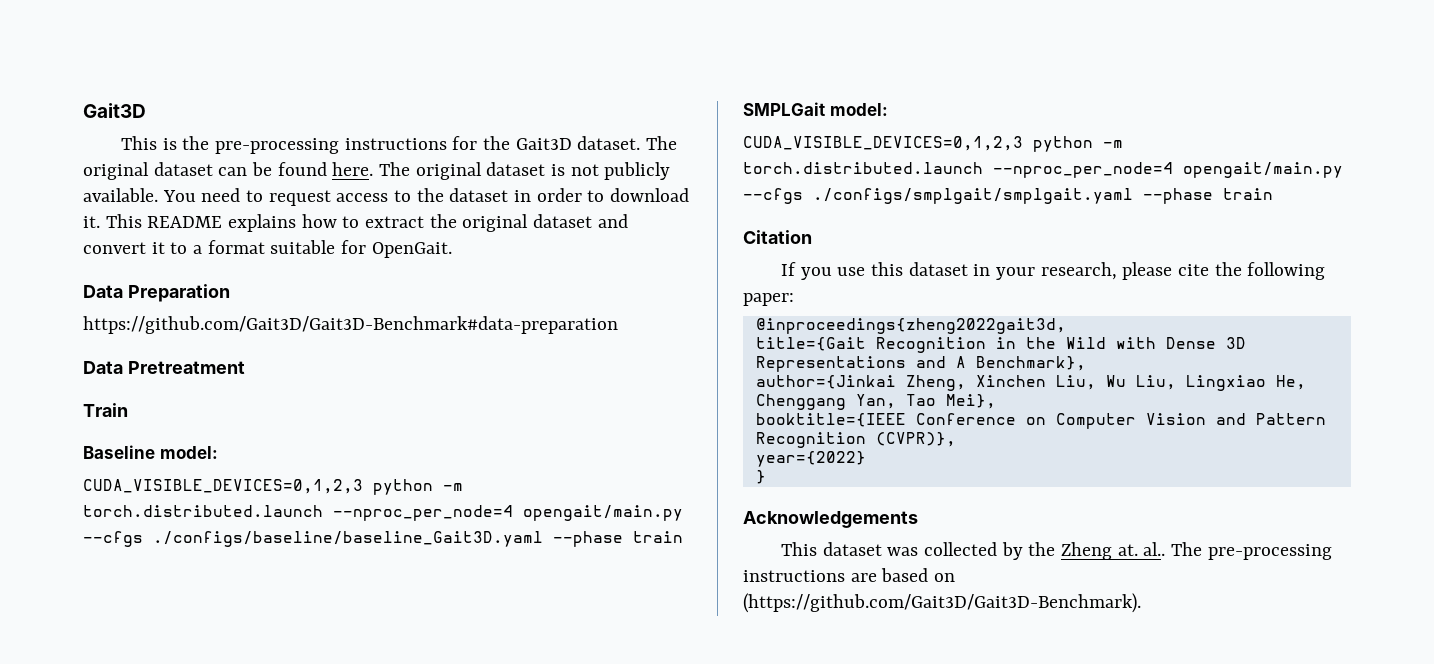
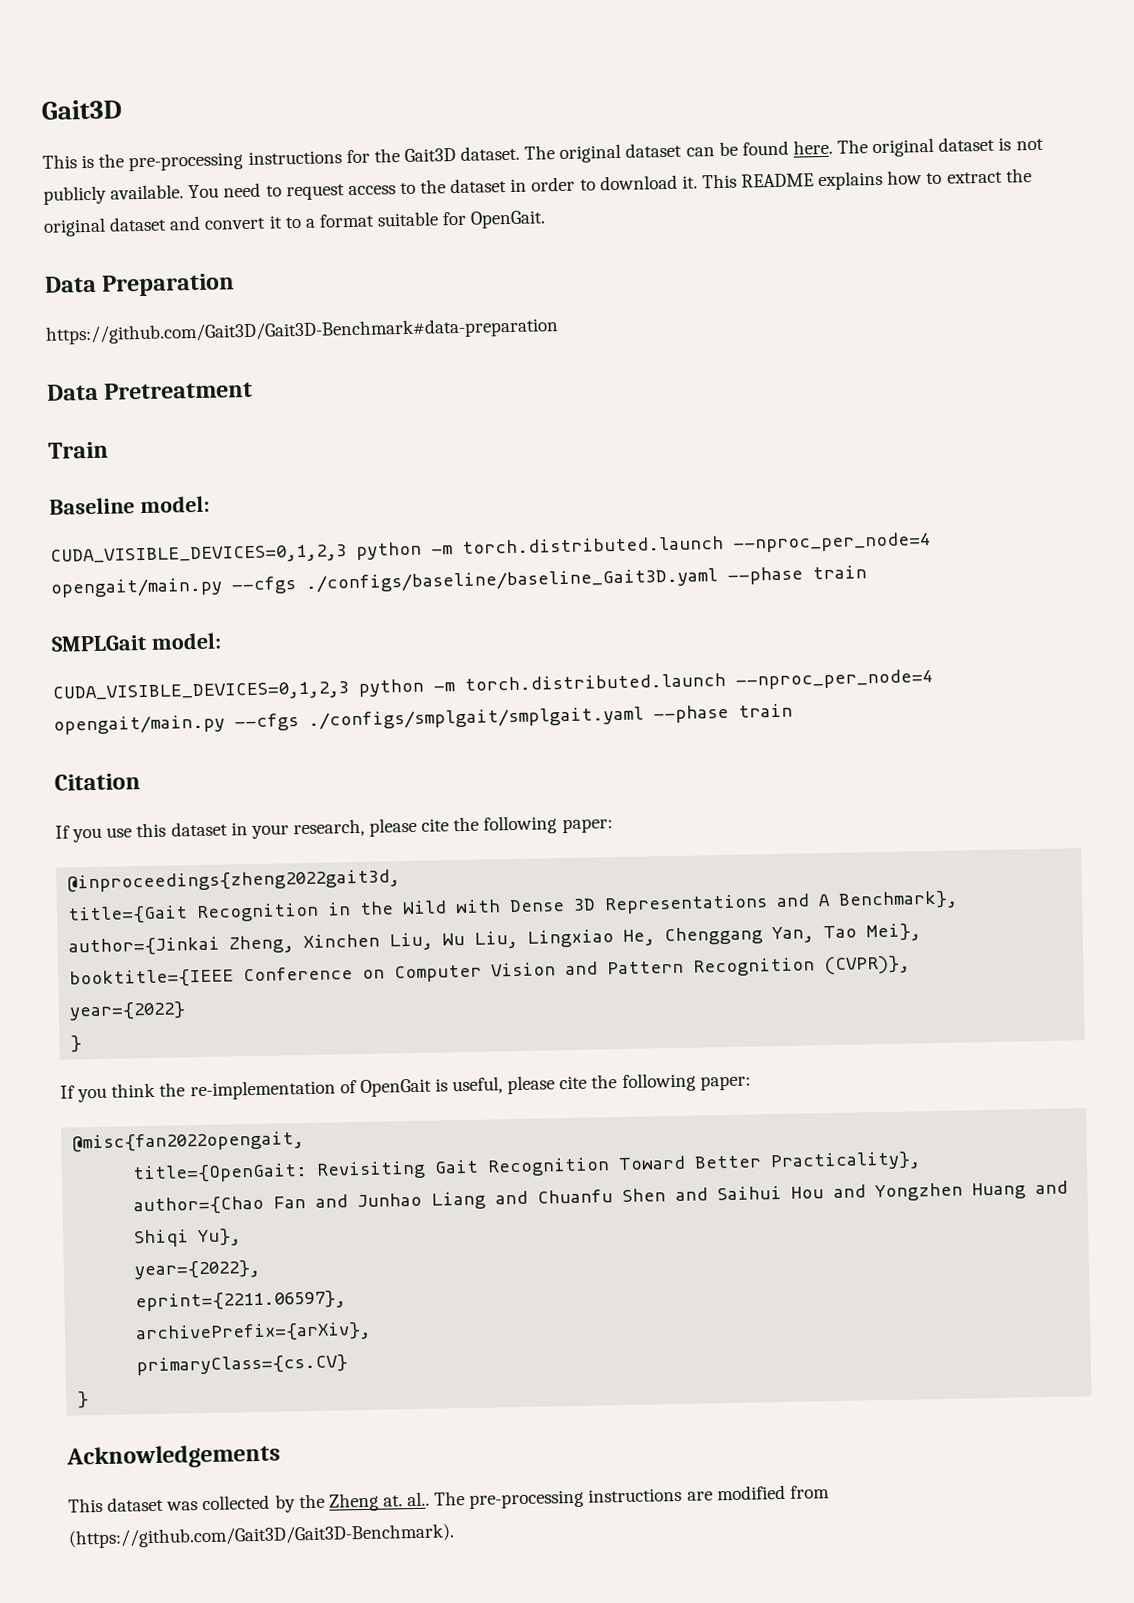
(766, 477) none -> [60,1072,751,1103] [72,1131,305,1153] [132,1151,922,1184] [133,1180,1069,1216] [134,1228,242,1248] [134,1259,261,1280] [135,1290,347,1312] [135,1321,372,1344] [136,1354,349,1376] [77,1391,90,1409] // If you think the re-implementation of OpenGait is useful, please cite the following paper: // @misc{fan2022opengait, // title={OpenGait: Revisiting Gait Recognition Toward Better Practicality}, // author={Chao Fan and Junhao Liang and Chuanfu Shen and Saihui Hou and Yongzhen Huang and Shiqi Yu}, // year={2022}, // eprint={2211.06597}, // archivePrefix={arXiv}, // primaryClass={cs.CV} // }
[881,568,956,582] based on -> [716,1484,830,1501] modified from

